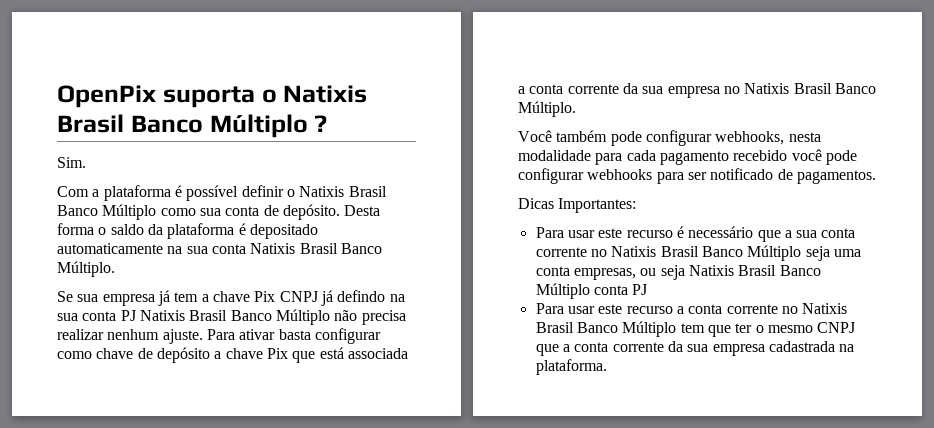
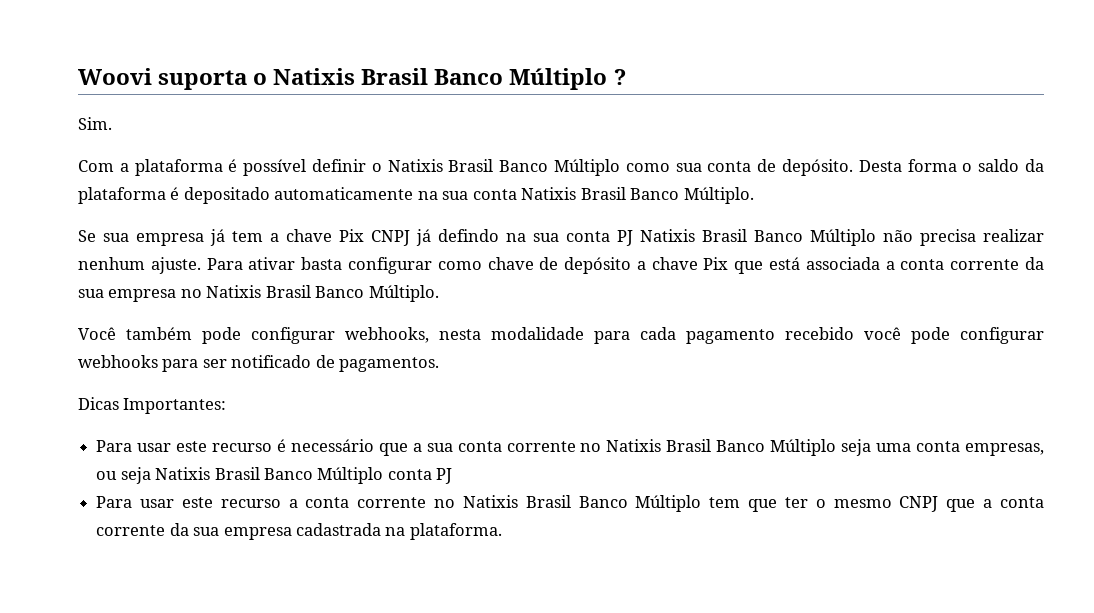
[57,85,156,108] OpenPix -> [78,68,152,85] Woovi

